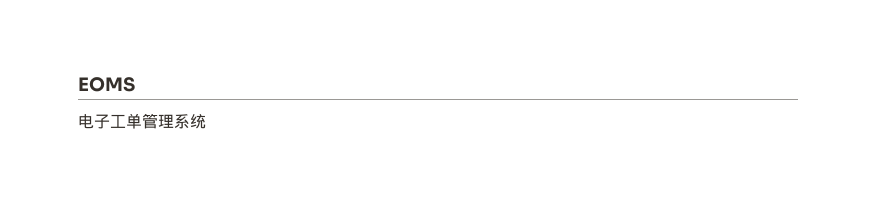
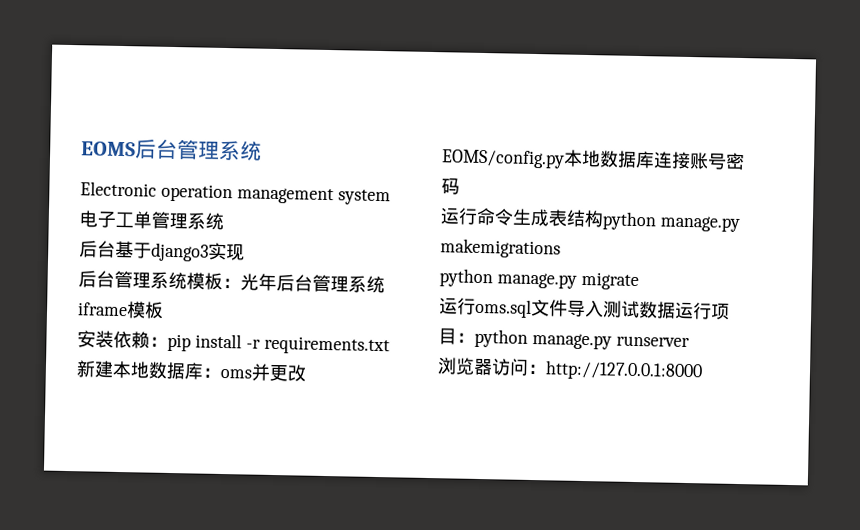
[78,113,206,129] // 电子工单管理系统 -> [135,138,262,161] [80,181,391,206] [79,210,224,230] [79,240,245,262] [78,270,385,294] [77,301,164,319] [77,330,390,356] [76,360,307,382] [441,149,745,171] [441,178,460,195] [440,207,740,232] [440,238,561,259] [439,268,639,291] [439,297,730,320] [438,328,690,350] [437,357,703,382] 后台管理系统 // Electronic operation management system电子工单管理系统 // 后台基于django3实现 // 后台管理系统模板：光年后台管理系统iframe模板 // 安装依赖：pip install -r requirements.txt新建本地数据库：oms并更改EOMS/config.py本地数据库连接账号密码 // 运行命令生成表结构python manage.py makemigrations // python manage.py migrate // 运行oms.sql文件导入测试数据运行项目：python manage.py runserver // 浏览器访问：http://127.0.0.1:8000

